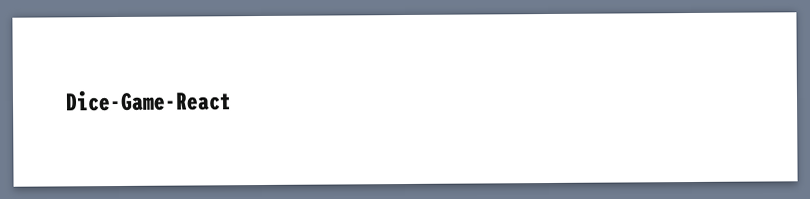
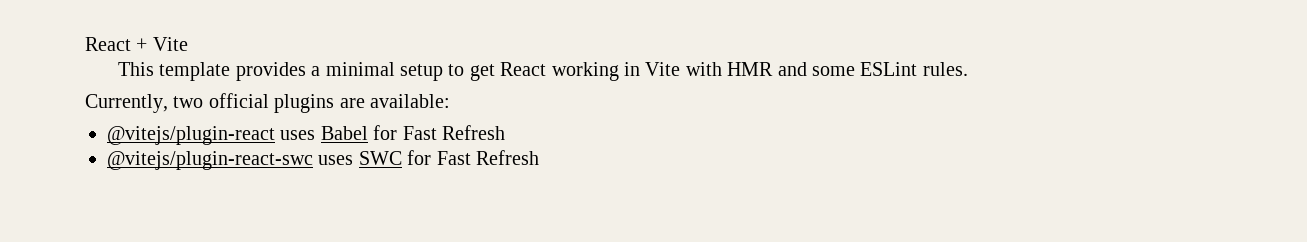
[65,89,232,112] Dice-Game-React -> [85,37,188,51] [117,62,968,81] [85,93,450,113] [107,125,505,145] [107,150,539,170] React + Vite // This template provides a minimal setup to get React working in Vite with HMR and some ESLint rules. // Currently, two official plugins are available: // @vitejs/plugin-react uses Babel for Fast Refresh // @vitejs/plugin-react-swc uses SWC for Fast Refresh

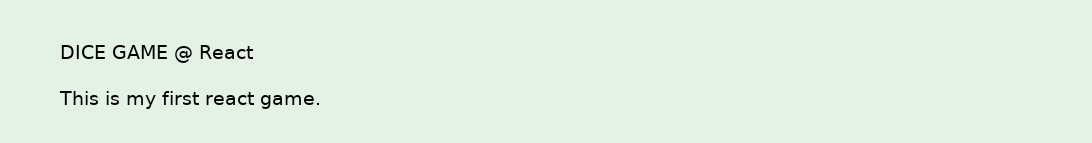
[85,37,188,51] React + Vite -> [60,45,253,63] DICE GAME @ React
[159,62,968,81] [85,93,450,113] [107,125,505,145] [107,150,539,170] template provides a minimal setup to get React working in Vite with HMR and some ESLint rules. // Currently, two official plugins are available: // @vitejs/plugin-react uses Babel for Fast Refresh // @vitejs/plugin-react-swc uses SWC for Fast Refresh -> [105,91,321,109] is my first react game.

